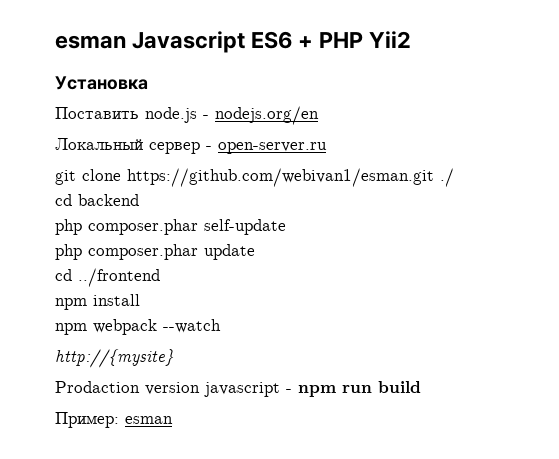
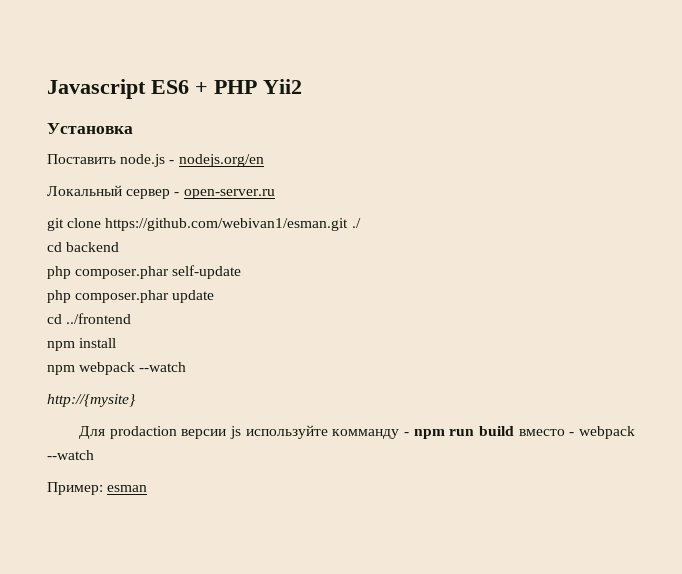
[55,35,126,49] esman -> (47, 89) none
[55,381,280,397] Prodaction version javascript -> [78,425,400,439] Для prodaction версии js используйте комманду
(421, 387) none -> [518,426,635,439] [47,450,94,460] вместо - webpack --watch

